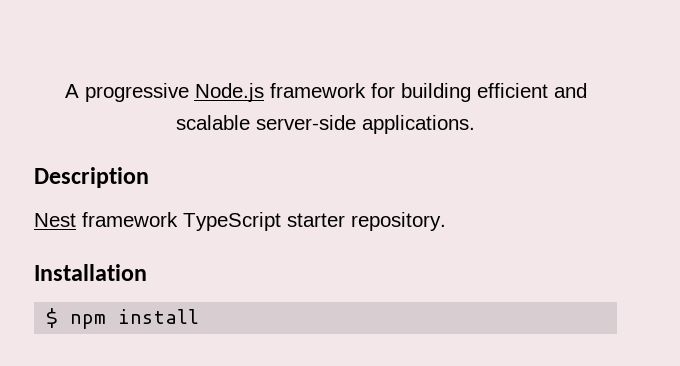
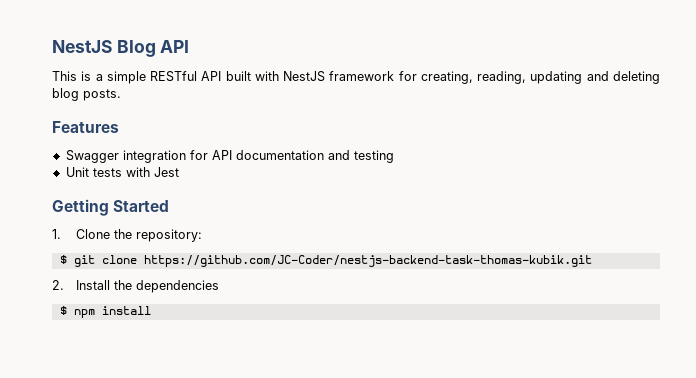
[64,83,587,102] [176,115,475,134] [34,167,149,188] [34,212,446,231] [34,264,147,281] A progressive Node.js framework for building efficient and scalable server-side applications. // Description // Nest framework TypeScript starter repository. // Installation -> [52,40,190,57] [52,71,660,84] [52,88,121,101] [52,121,119,133] [65,150,394,163] [65,167,179,177] [52,199,170,216] [52,229,202,242] [59,255,592,267] [52,280,219,293] NestJS Blog API // This is a simple RESTful API built with NestJS framework for creating, reading, updating and deleting blog posts. // Features // Swagger integration for API documentation and testing // Unit tests with Jest // Getting Started // 1. Clone the repository: // $ git clone https://github.com/JC-Coder/nestjs-backend-task-thomas-kubik.git // 2. Install the dependencies

